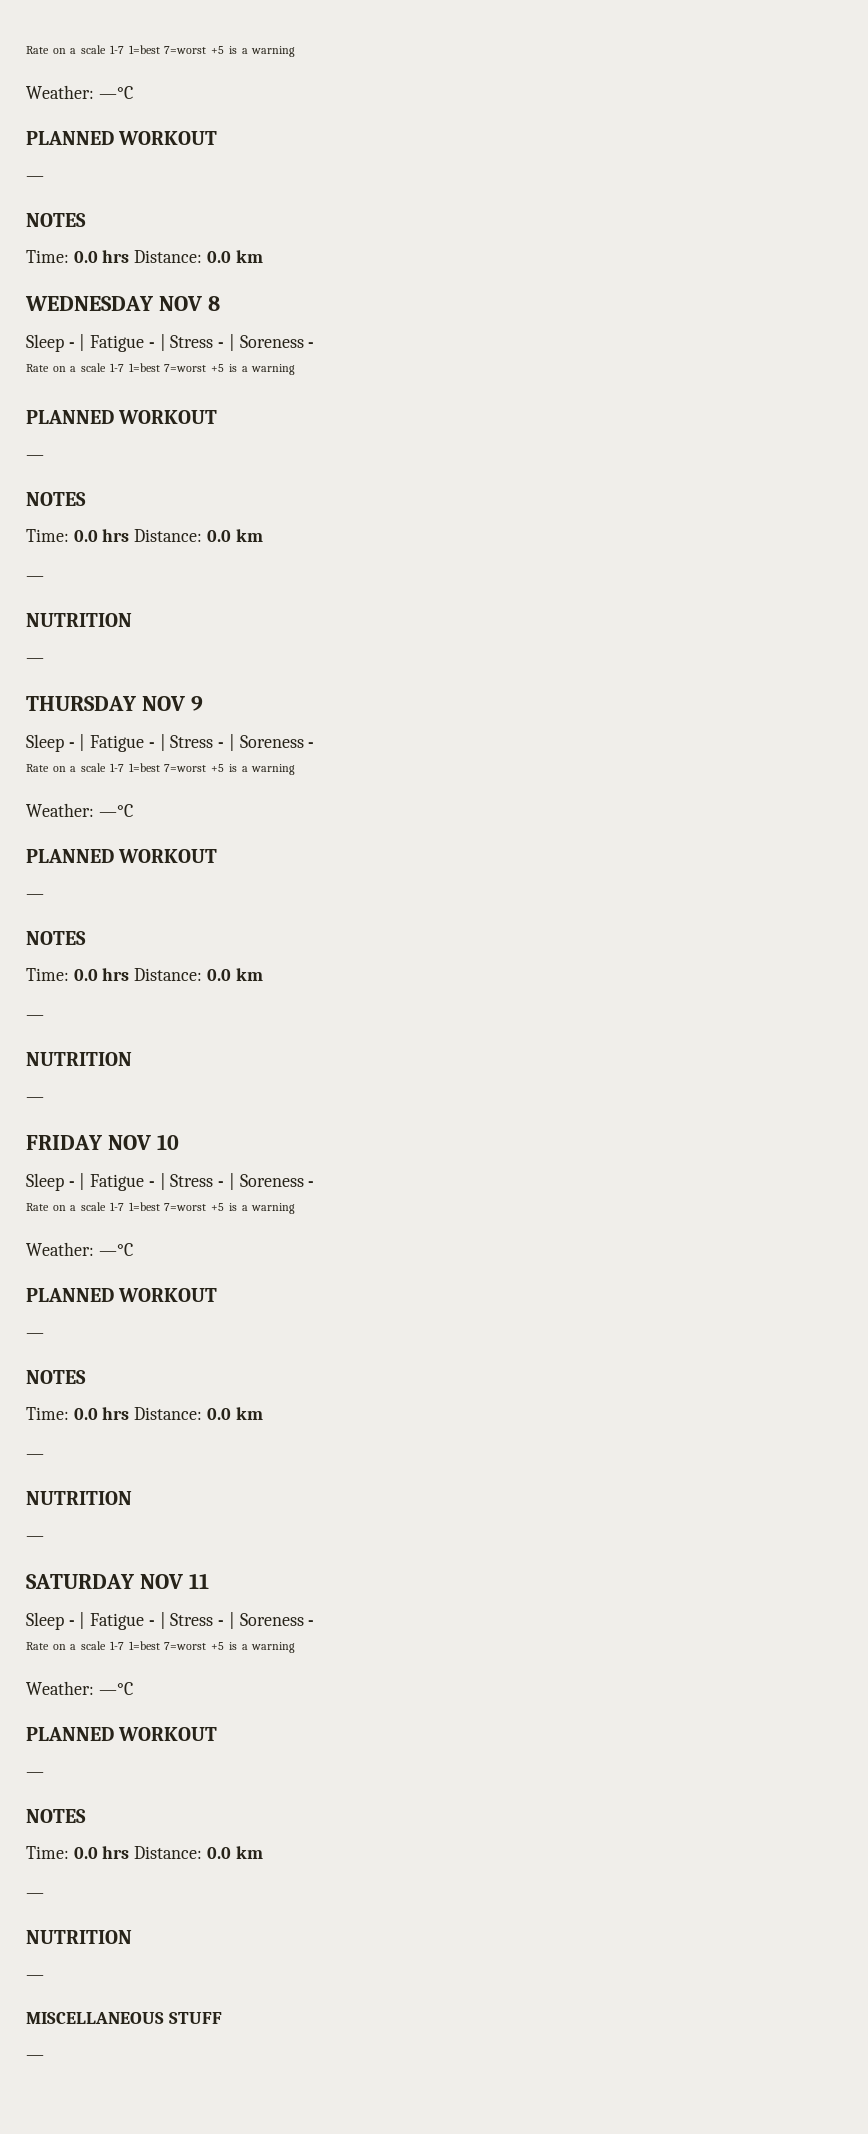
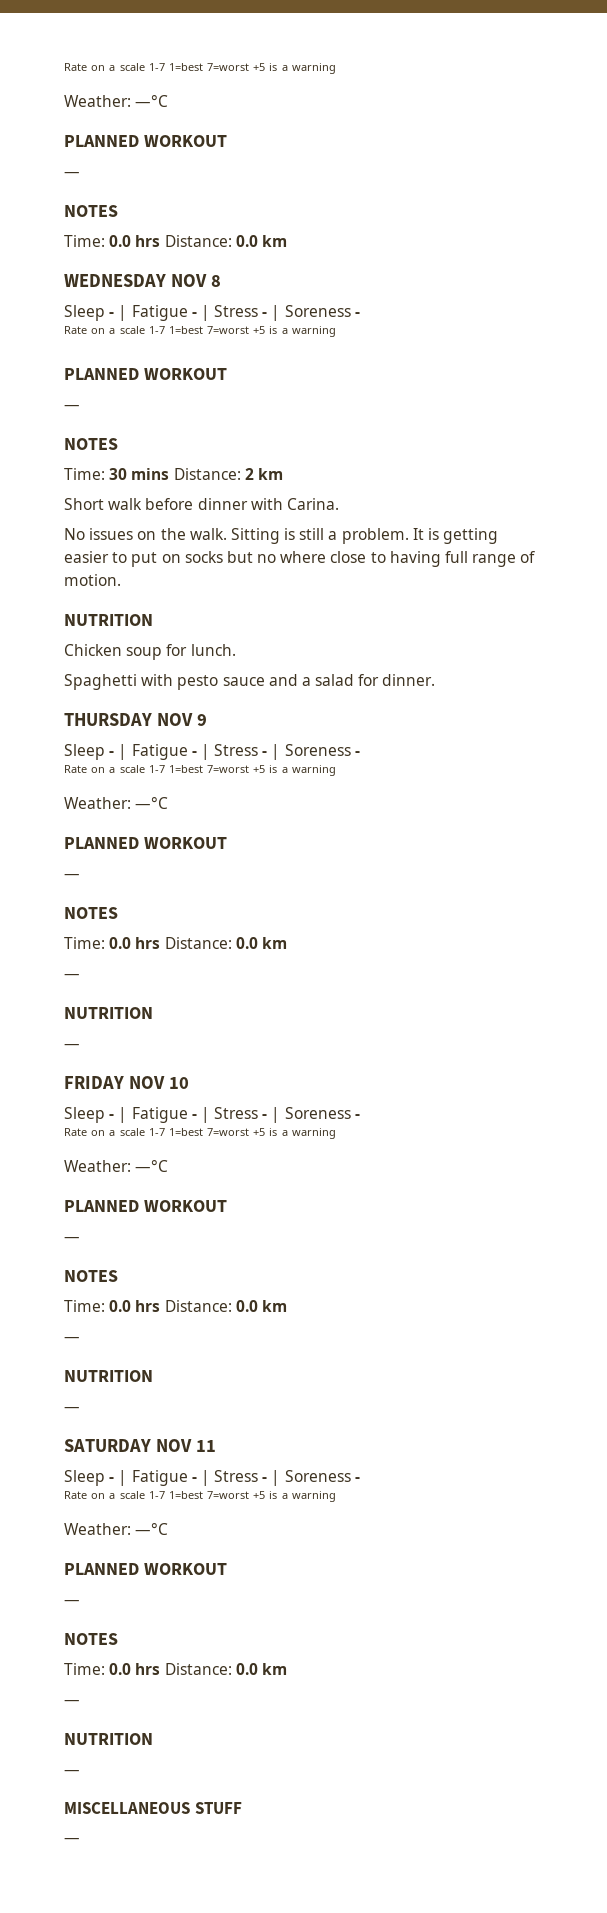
[73,529,263,542] [26,576,44,581] [26,613,132,627] [26,658,44,663] 0.0 hrs Distance: 0.0 km // — // NUTRITION // — -> [109,468,283,480] [64,498,339,510] [64,528,499,544] [64,551,536,567] [64,574,121,586] [64,614,153,626] [64,644,236,660] [64,674,436,690] 30 mins Distance: 2 km // Short walk before dinner with Carina. // No issues on the walk. Sitting is still a problem. It is getting easier to put on socks but no where close to having full range of motion. // NUTRITION // Chicken soup for lunch. // Spaghetti with pesto sauce and a salad for dinner.

